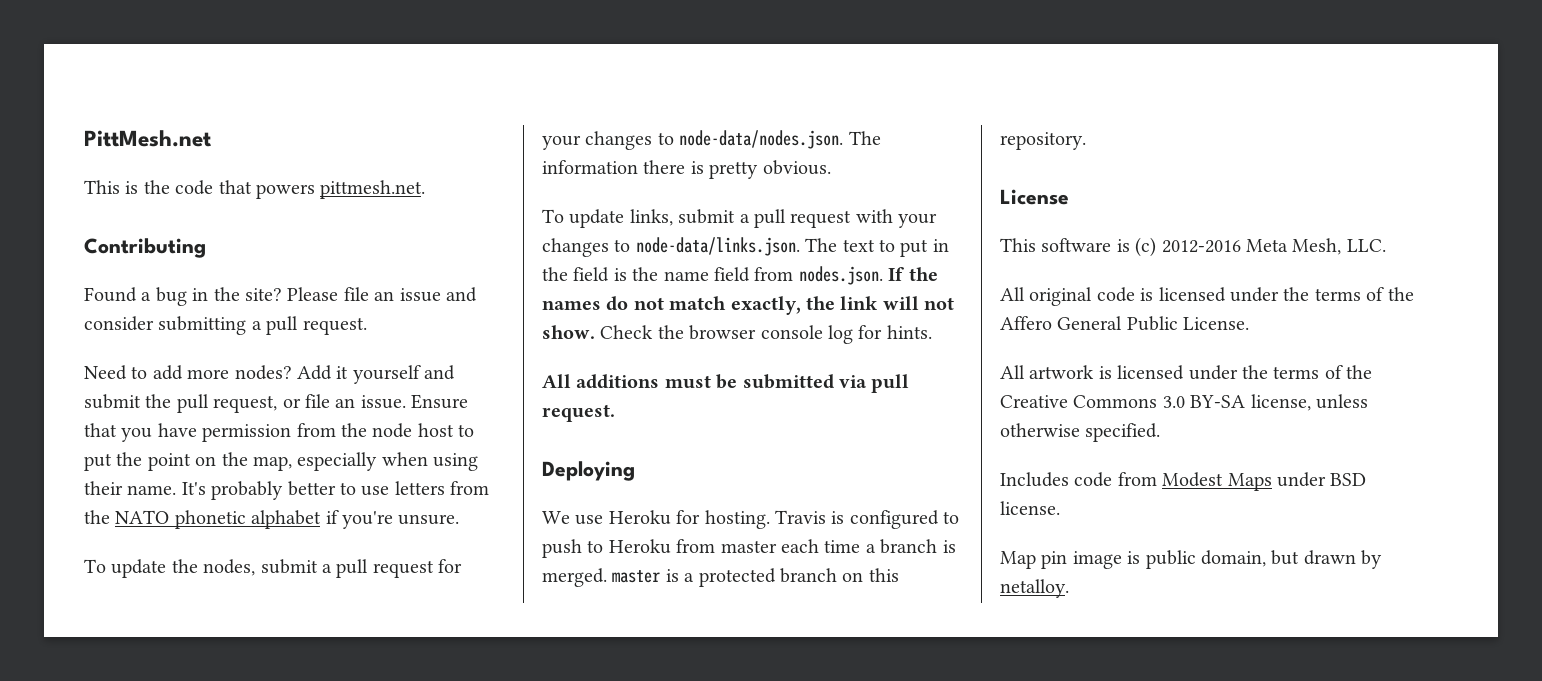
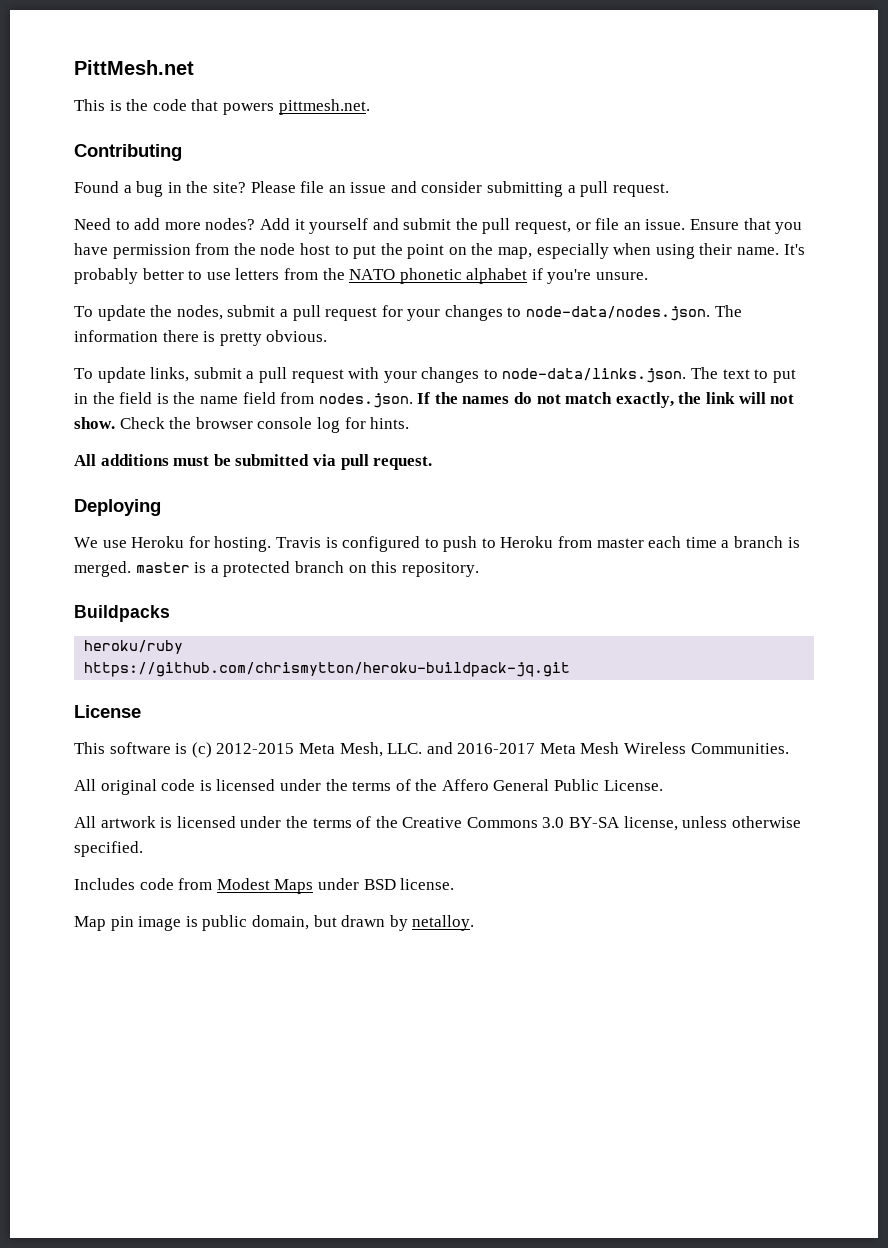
(1086, 141) none -> [74,605,170,622] [84,640,184,654] [84,662,571,677] // Buildpacks // heroku/ruby // https://github.com/chrismytton/heroku-buildpack-jq.git
[1161,240,1241,253] 2012-2016 -> [216,743,295,754] 2012-2015
(1386, 245) none -> [426,742,789,754] and 2016-2017 Meta Mesh Wireless Communities.

